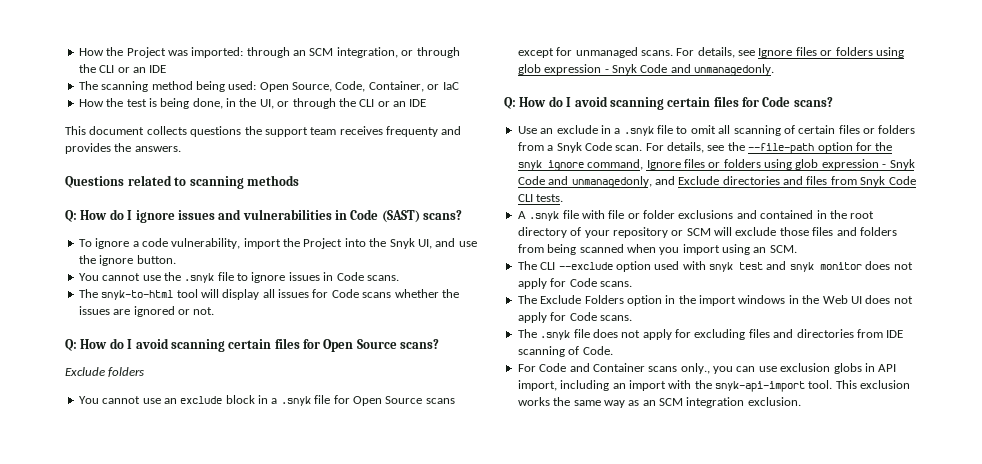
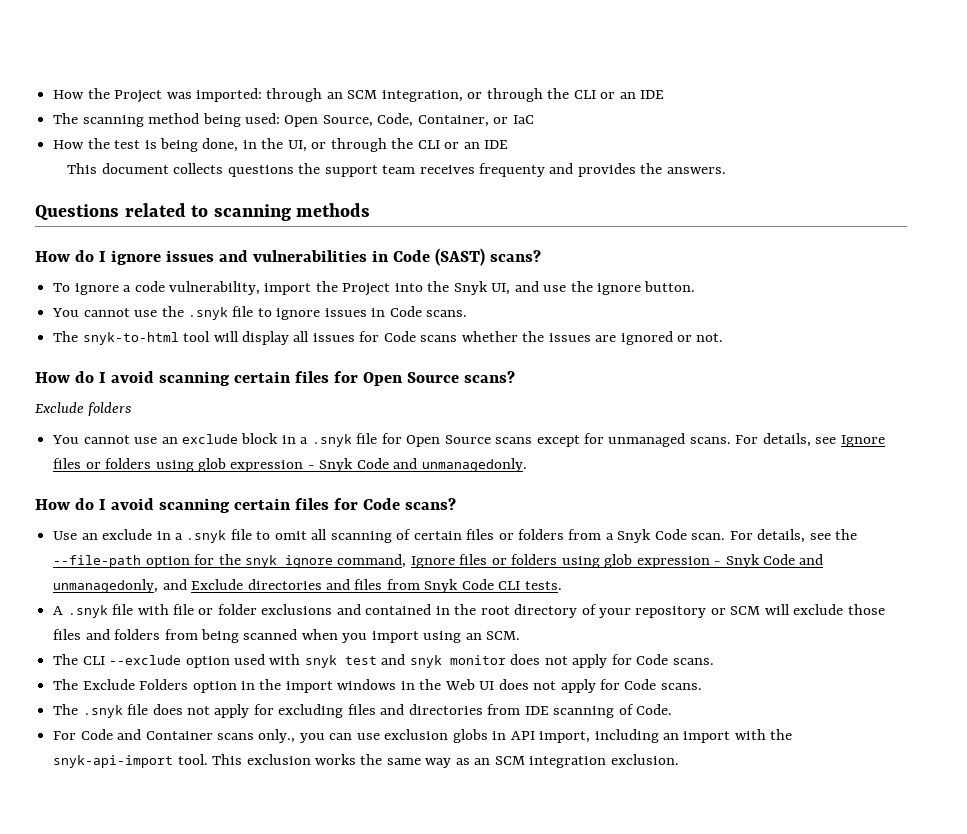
[65,210,77,222] Q: -> (371, 210) none
[65,339,77,351] Q: -> (724, 337) none
[504,97,516,109] Q: -> (527, 465) none

